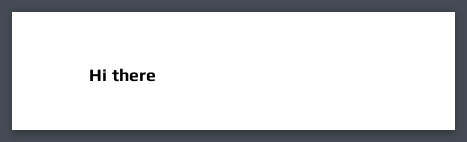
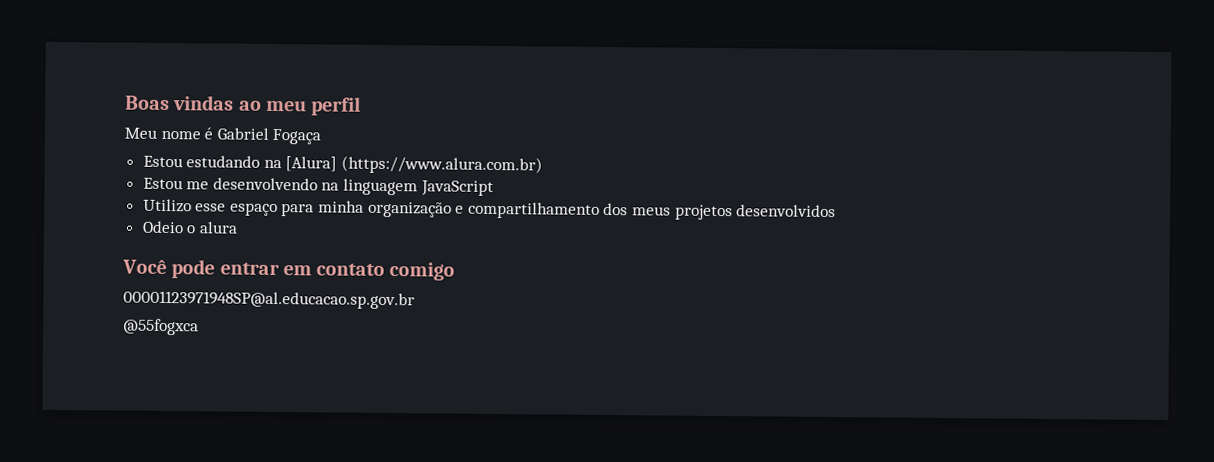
[89,68,156,82] Hi there -> [125,95,362,116] [124,127,322,145] [142,155,544,175] [142,177,494,196] [142,198,837,221] [141,220,238,234] [122,259,456,281] [123,290,415,310] [123,318,199,336] Boas vindas ao meu perfil // Meu nome é Gabriel Fogaça // Estou estudando na [Alura] (https://www.alura.com.br) // Estou me desenvolvendo na linguagem JavaScript // Utilizo esse espaço para minha organização e compartilhamento dos meus projetos desenvolvidos // Odeio o alura // Você pode entrar em contato comigo // 00001123971948SP@al.educacao.sp.gov.br // @55fogxca

